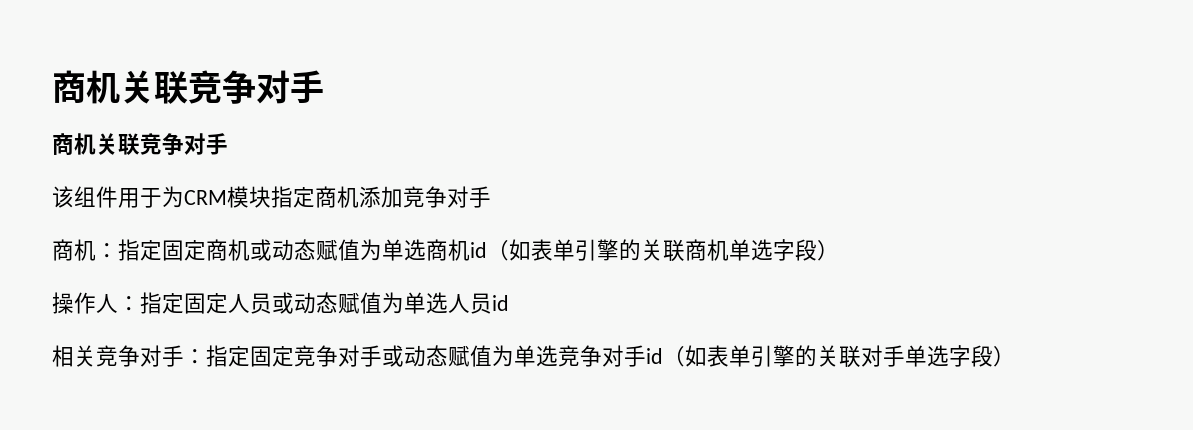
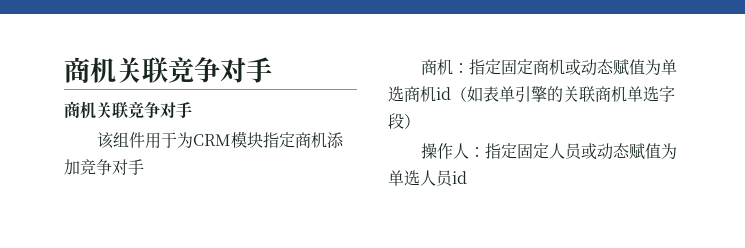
[52,345,1015,368] // 相关竞争对手：指定固定竞争对手或动态赋值为单选竞争对手id（如表单引擎的关联对手单选字段） -> (467, 177) none

